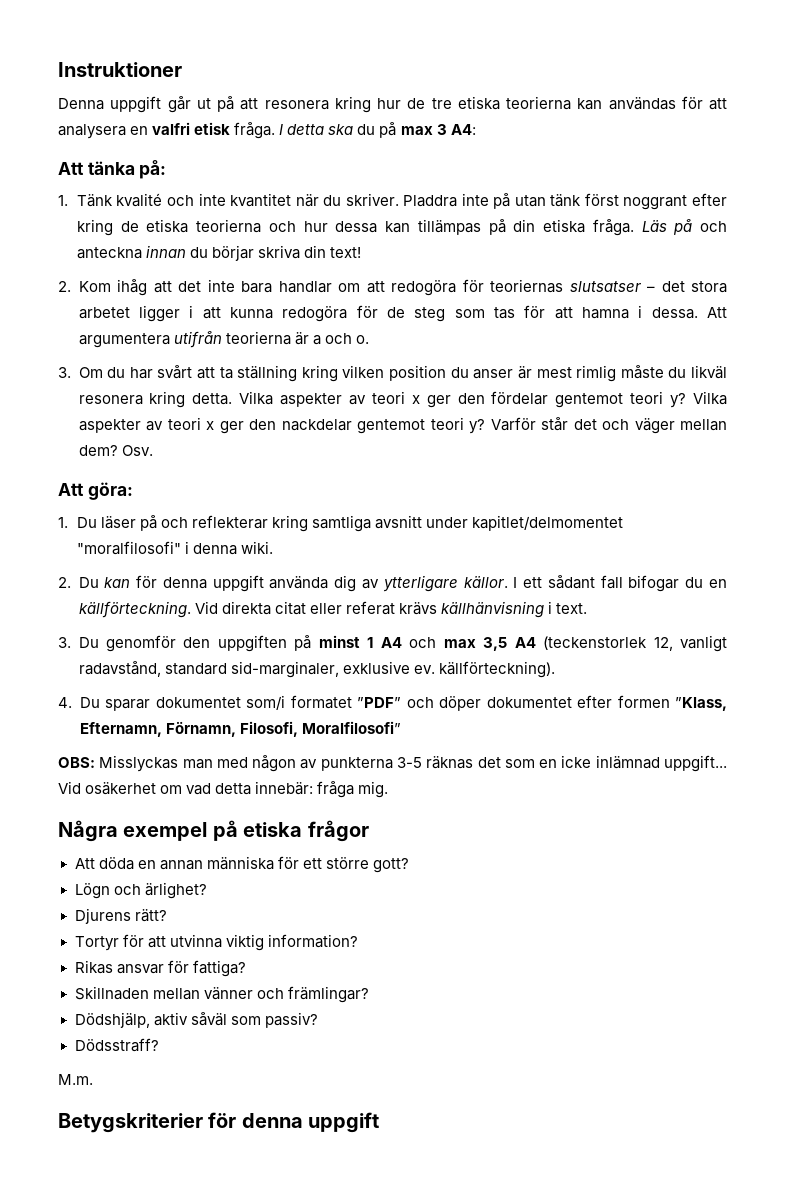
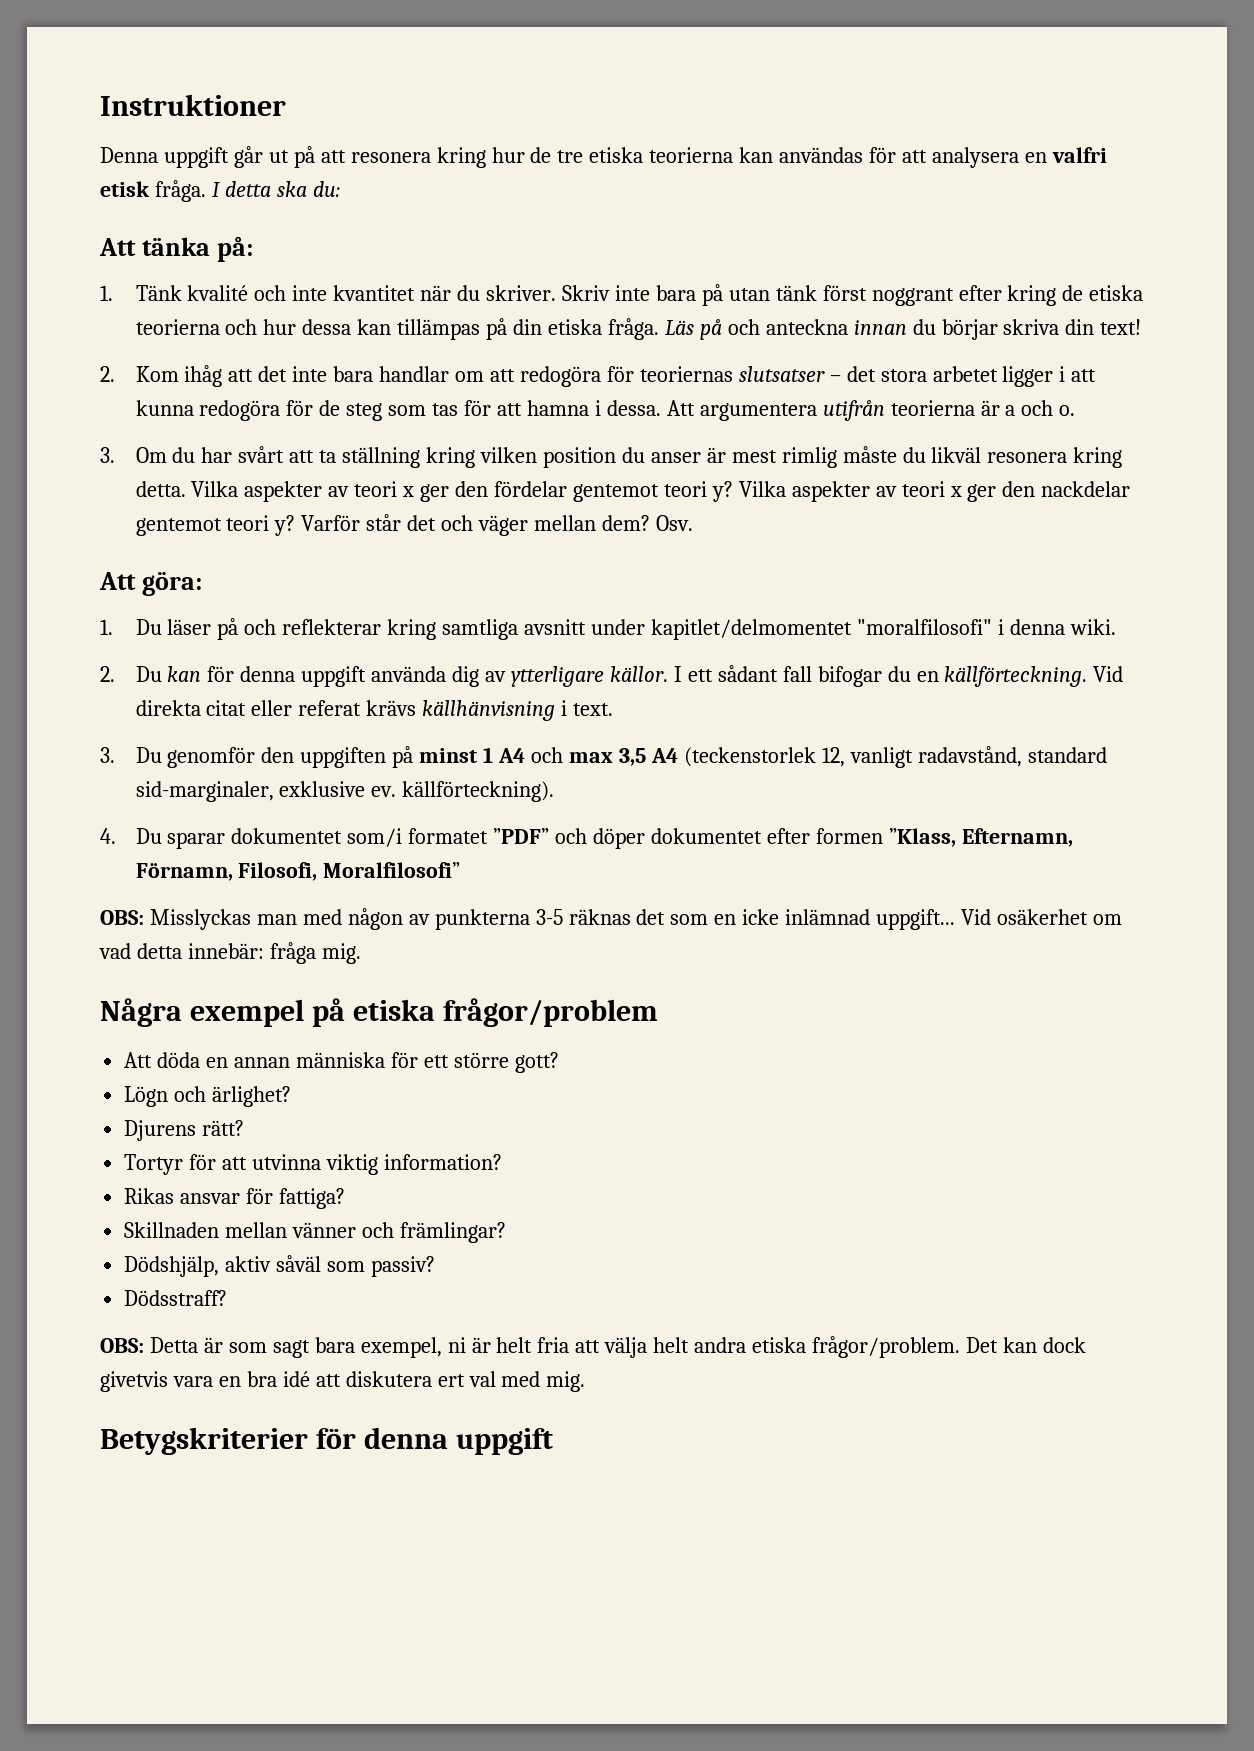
[357,122,476,138] du på max 3 A4: -> [312,181,340,197] du:
[403,193,489,207] Pladdra inte -> [562,285,696,301] Skriv inte bara
[307,820,369,842] frågor -> [442,998,658,1027] frågor/problem
[58,1074,93,1085] M.m. -> [100,1336,1086,1358] [100,1371,586,1392] OBS: Detta är som sagt bara exempel, ni är helt fria att välja helt andra etiska frågor/problem. Det kan dock givetvis vara en bra idé att diskutera ert val med mig.

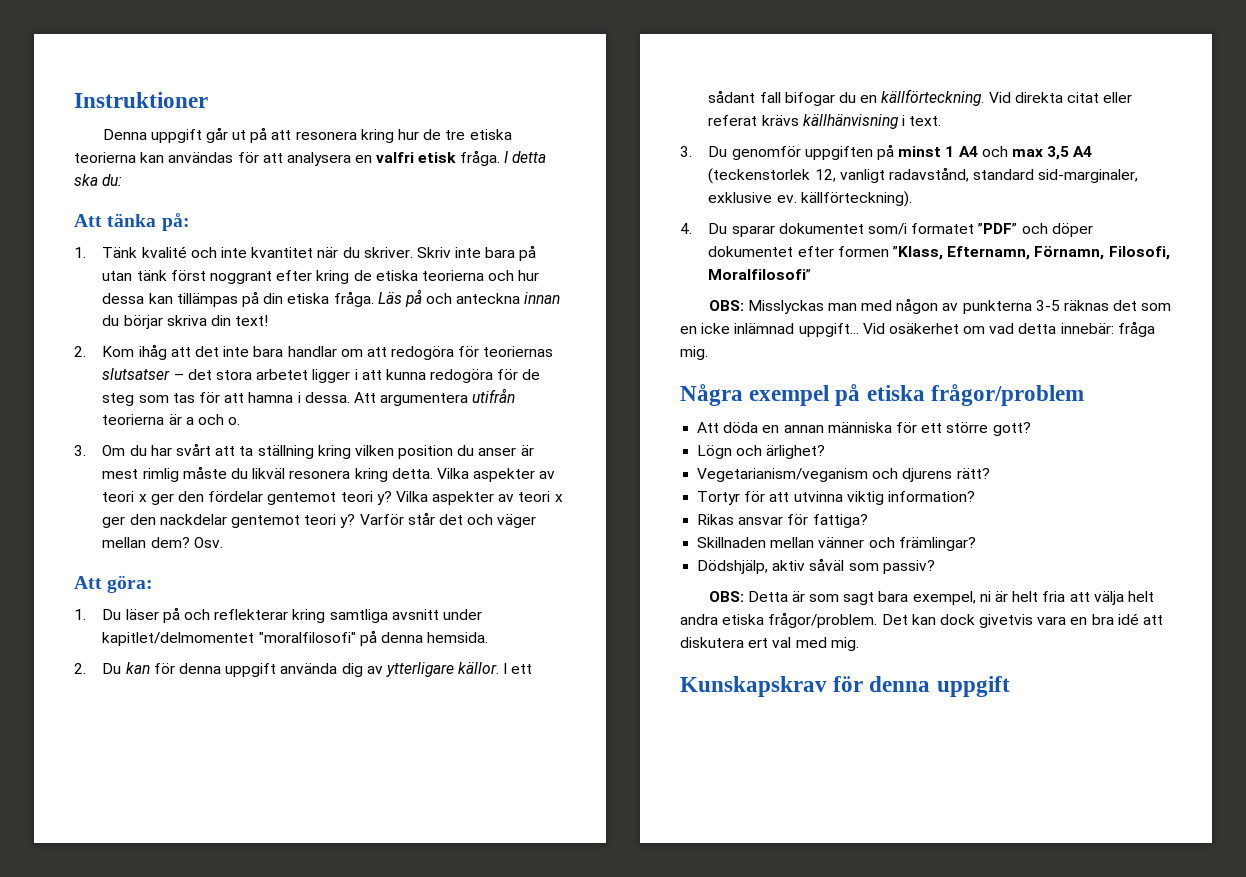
[997,619,1116,635] i denna wiki. -> [359,630,489,646] på denna hemsida.
[261,747,295,763] den -> (801, 153) none
[124,1120,197,1141] Djurens -> [697,468,953,482] Vegetarianism/veganism och djurens
[124,1290,228,1306] // Dödsstraff? -> (935, 567) none
[100,1427,308,1455] Betygskriterier -> [680,676,827,697] Kunskapskrav

